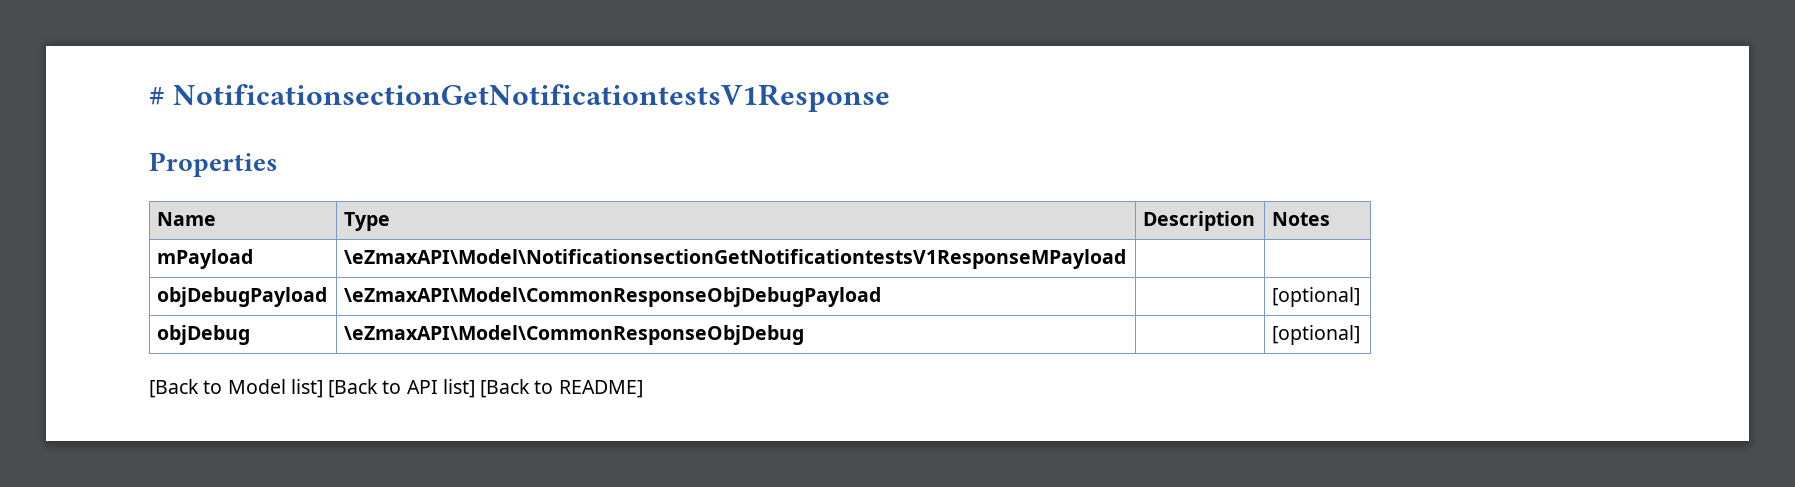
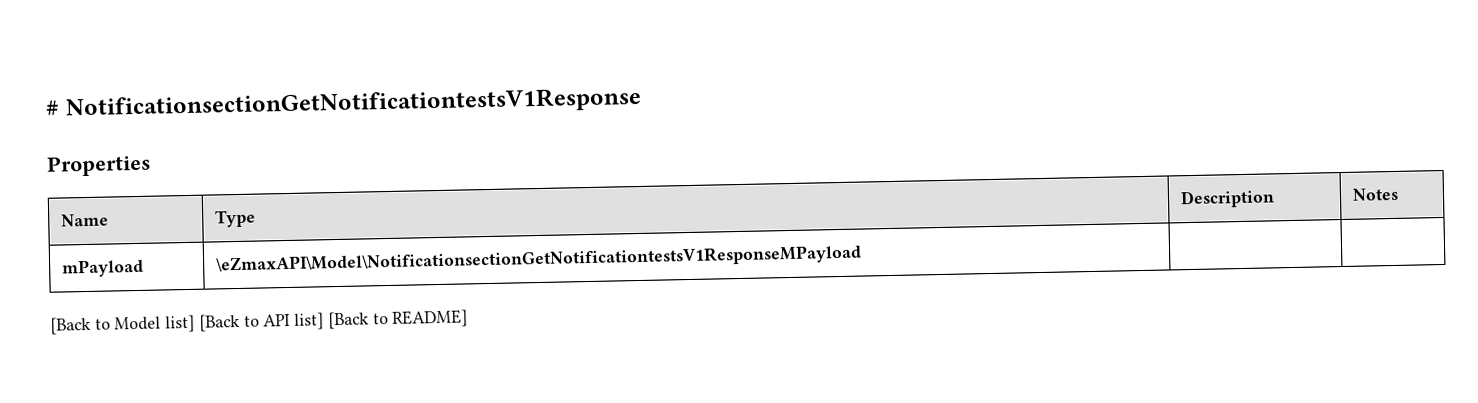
[157,287,328,307] [344,287,882,307] [1272,287,1361,307] [157,325,251,345] [344,325,805,345] [1272,325,1361,345] // objDebugPayload | \eZmaxAPI\Model\CommonResponseObjDebugPayload | | [optional] // objDebug | \eZmaxAPI\Model\CommonResponseObjDebug | | [optional] -> (862, 259) none

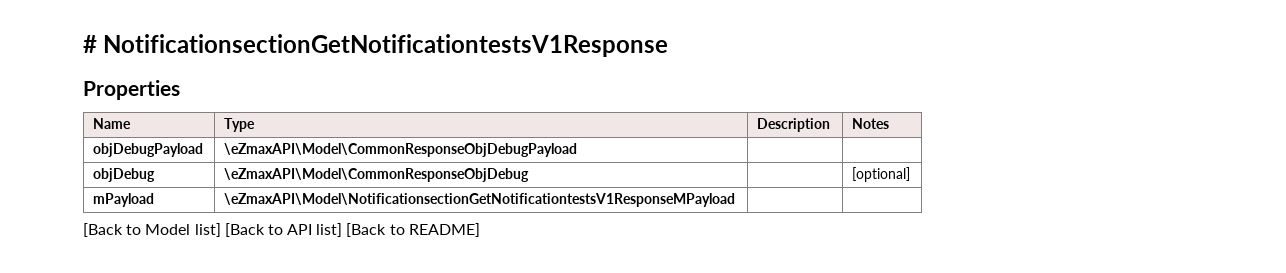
(1399, 194) none -> [93,143,204,157] [224,143,578,157] [93,168,156,182] [224,168,530,182] [852,167,911,182] // objDebugPayload | \eZmaxAPI\Model\CommonResponseObjDebugPayload | | // objDebug | \eZmaxAPI\Model\CommonResponseObjDebug | | [optional]

